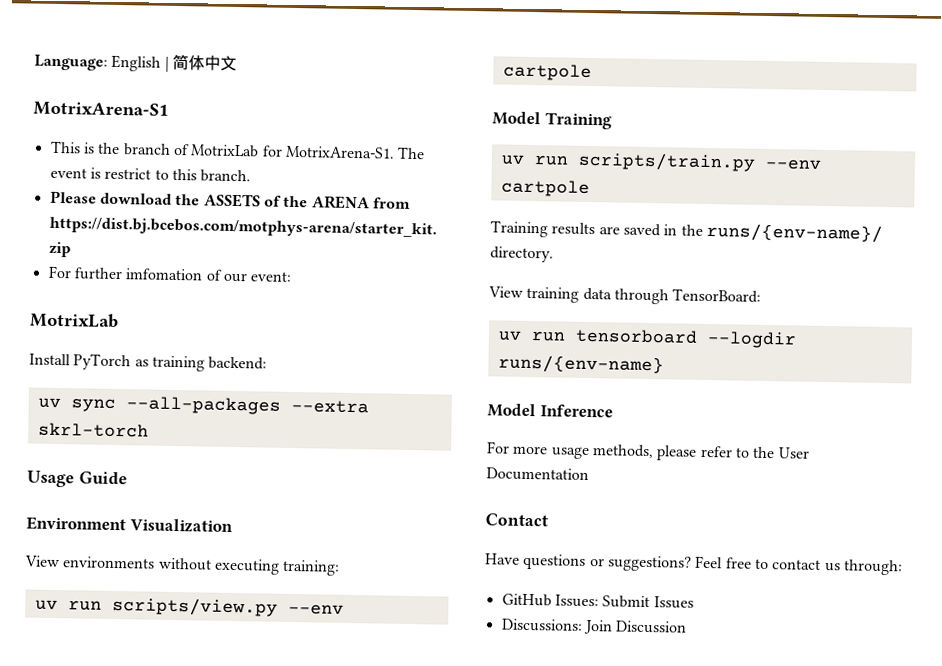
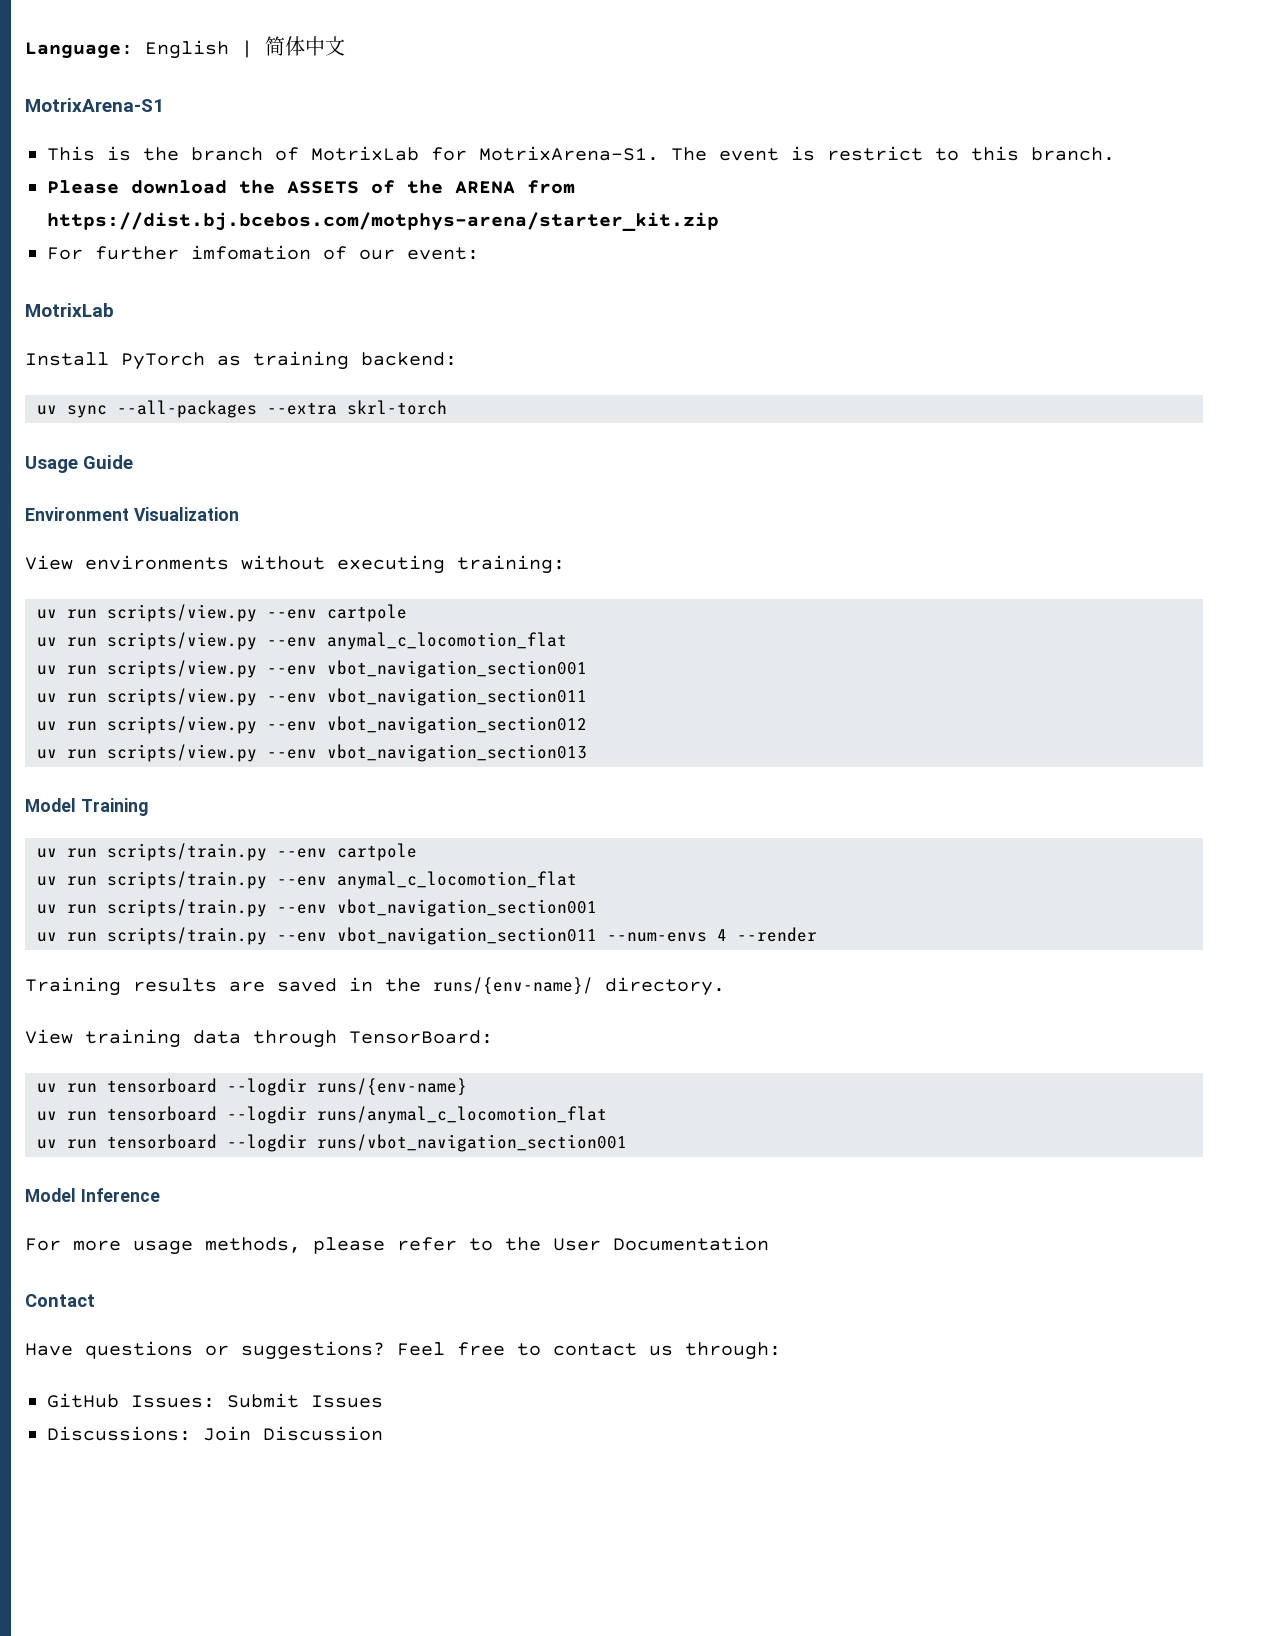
(592, 72) none -> [37,632,567,650] [37,660,587,678] [37,688,587,706] [37,716,587,734] [37,744,587,762] // uv run scripts/view.py --env anymal_c_locomotion_flat // uv run scripts/view.py --env vbot_navigation_section001 // uv run scripts/view.py --env vbot_navigation_section011 // uv run scripts/view.py --env vbot_navigation_section012 // uv run scripts/view.py --env vbot_navigation_section013
(590, 188) none -> [37,871,577,889] [37,899,597,917] [37,927,817,945] // uv run scripts/train.py --env anymal_c_locomotion_flat // uv run scripts/train.py --env vbot_navigation_section001 // uv run scripts/train.py --env vbot_navigation_section011 --num-envs 4 --render
(664, 364) none -> [37,1106,607,1124] [37,1134,627,1152] // uv run tensorboard --logdir runs/anymal_c_locomotion_flat // uv run tensorboard --logdir runs/vbot_navigation_section001

